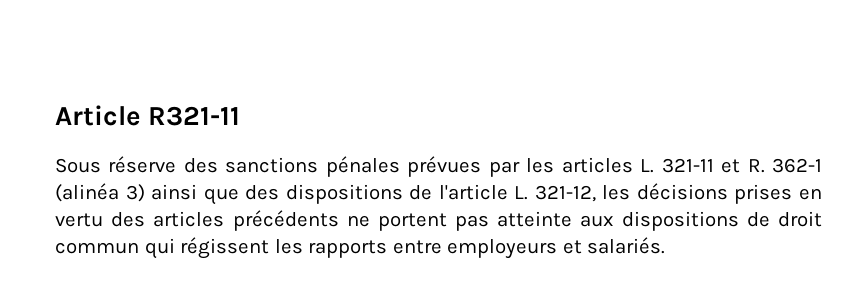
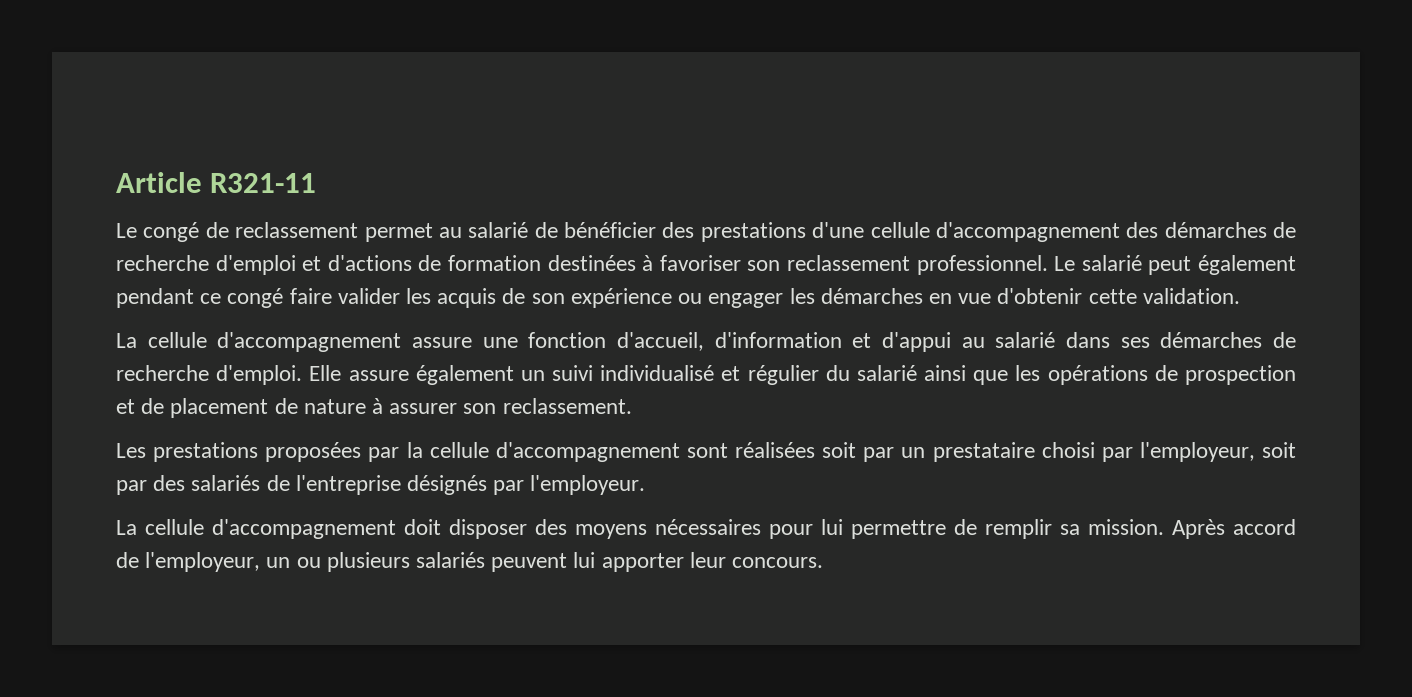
[55,156,822,177] [55,183,823,205] [55,210,822,231] [55,237,666,259] Sous réserve des sanctions pénales prévues par les articles L. 321-11 et R. 362-1 (alinéa 3) ainsi que des dispositions de l'article L. 321-12, les décisions prises en vertu des articles précédents ne portent pas atteinte aux dispositions de droit commun qui régissent les rapports entre employeurs et salariés. -> [116,222,1296,242] [116,255,1296,275] [116,288,1240,308] [116,332,1296,352] [116,365,1296,385] [116,398,632,418] [116,442,1296,462] [116,475,646,495] [116,519,1296,539] [116,552,824,572] Le congé de reclassement permet au salarié de bénéficier des prestations d'une cellule d'accompagnement des démarches de recherche d'emploi et d'actions de formation destinées à favoriser son reclassement professionnel. Le salarié peut également pendant ce congé faire valider les acquis de son expérience ou engager les démarches en vue d'obtenir cette validation. // La cellule d'accompagnement assure une fonction d'accueil, d'information et d'appui au salarié dans ses démarches de recherche d'emploi. Elle assure également un suivi individualisé et régulier du salarié ainsi que les opérations de prospection et de placement de nature à assurer son reclassement. // Les prestations proposées par la cellule d'accompagnement sont réalisées soit par un prestataire choisi par l'employeur, soit par des salariés de l'entreprise désignés par l'employeur. // La cellule d'accompagnement doit disposer des moyens nécessaires pour lui permettre de remplir sa mission. Après accord de l'employeur, un ou plusieurs salariés peuvent lui apporter leur concours.

